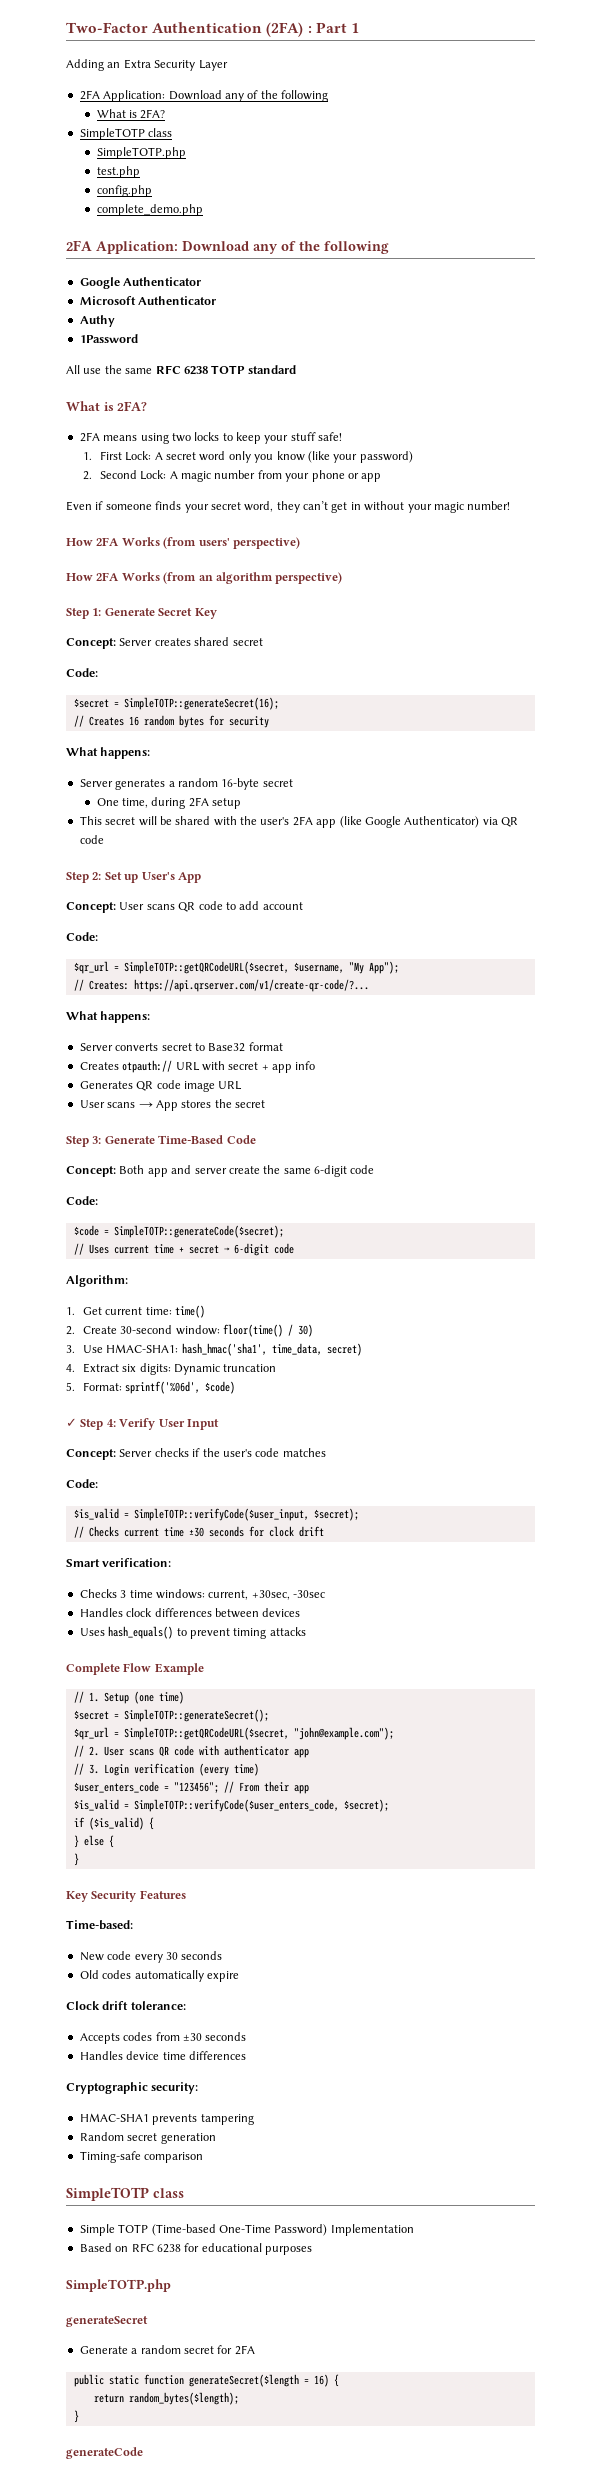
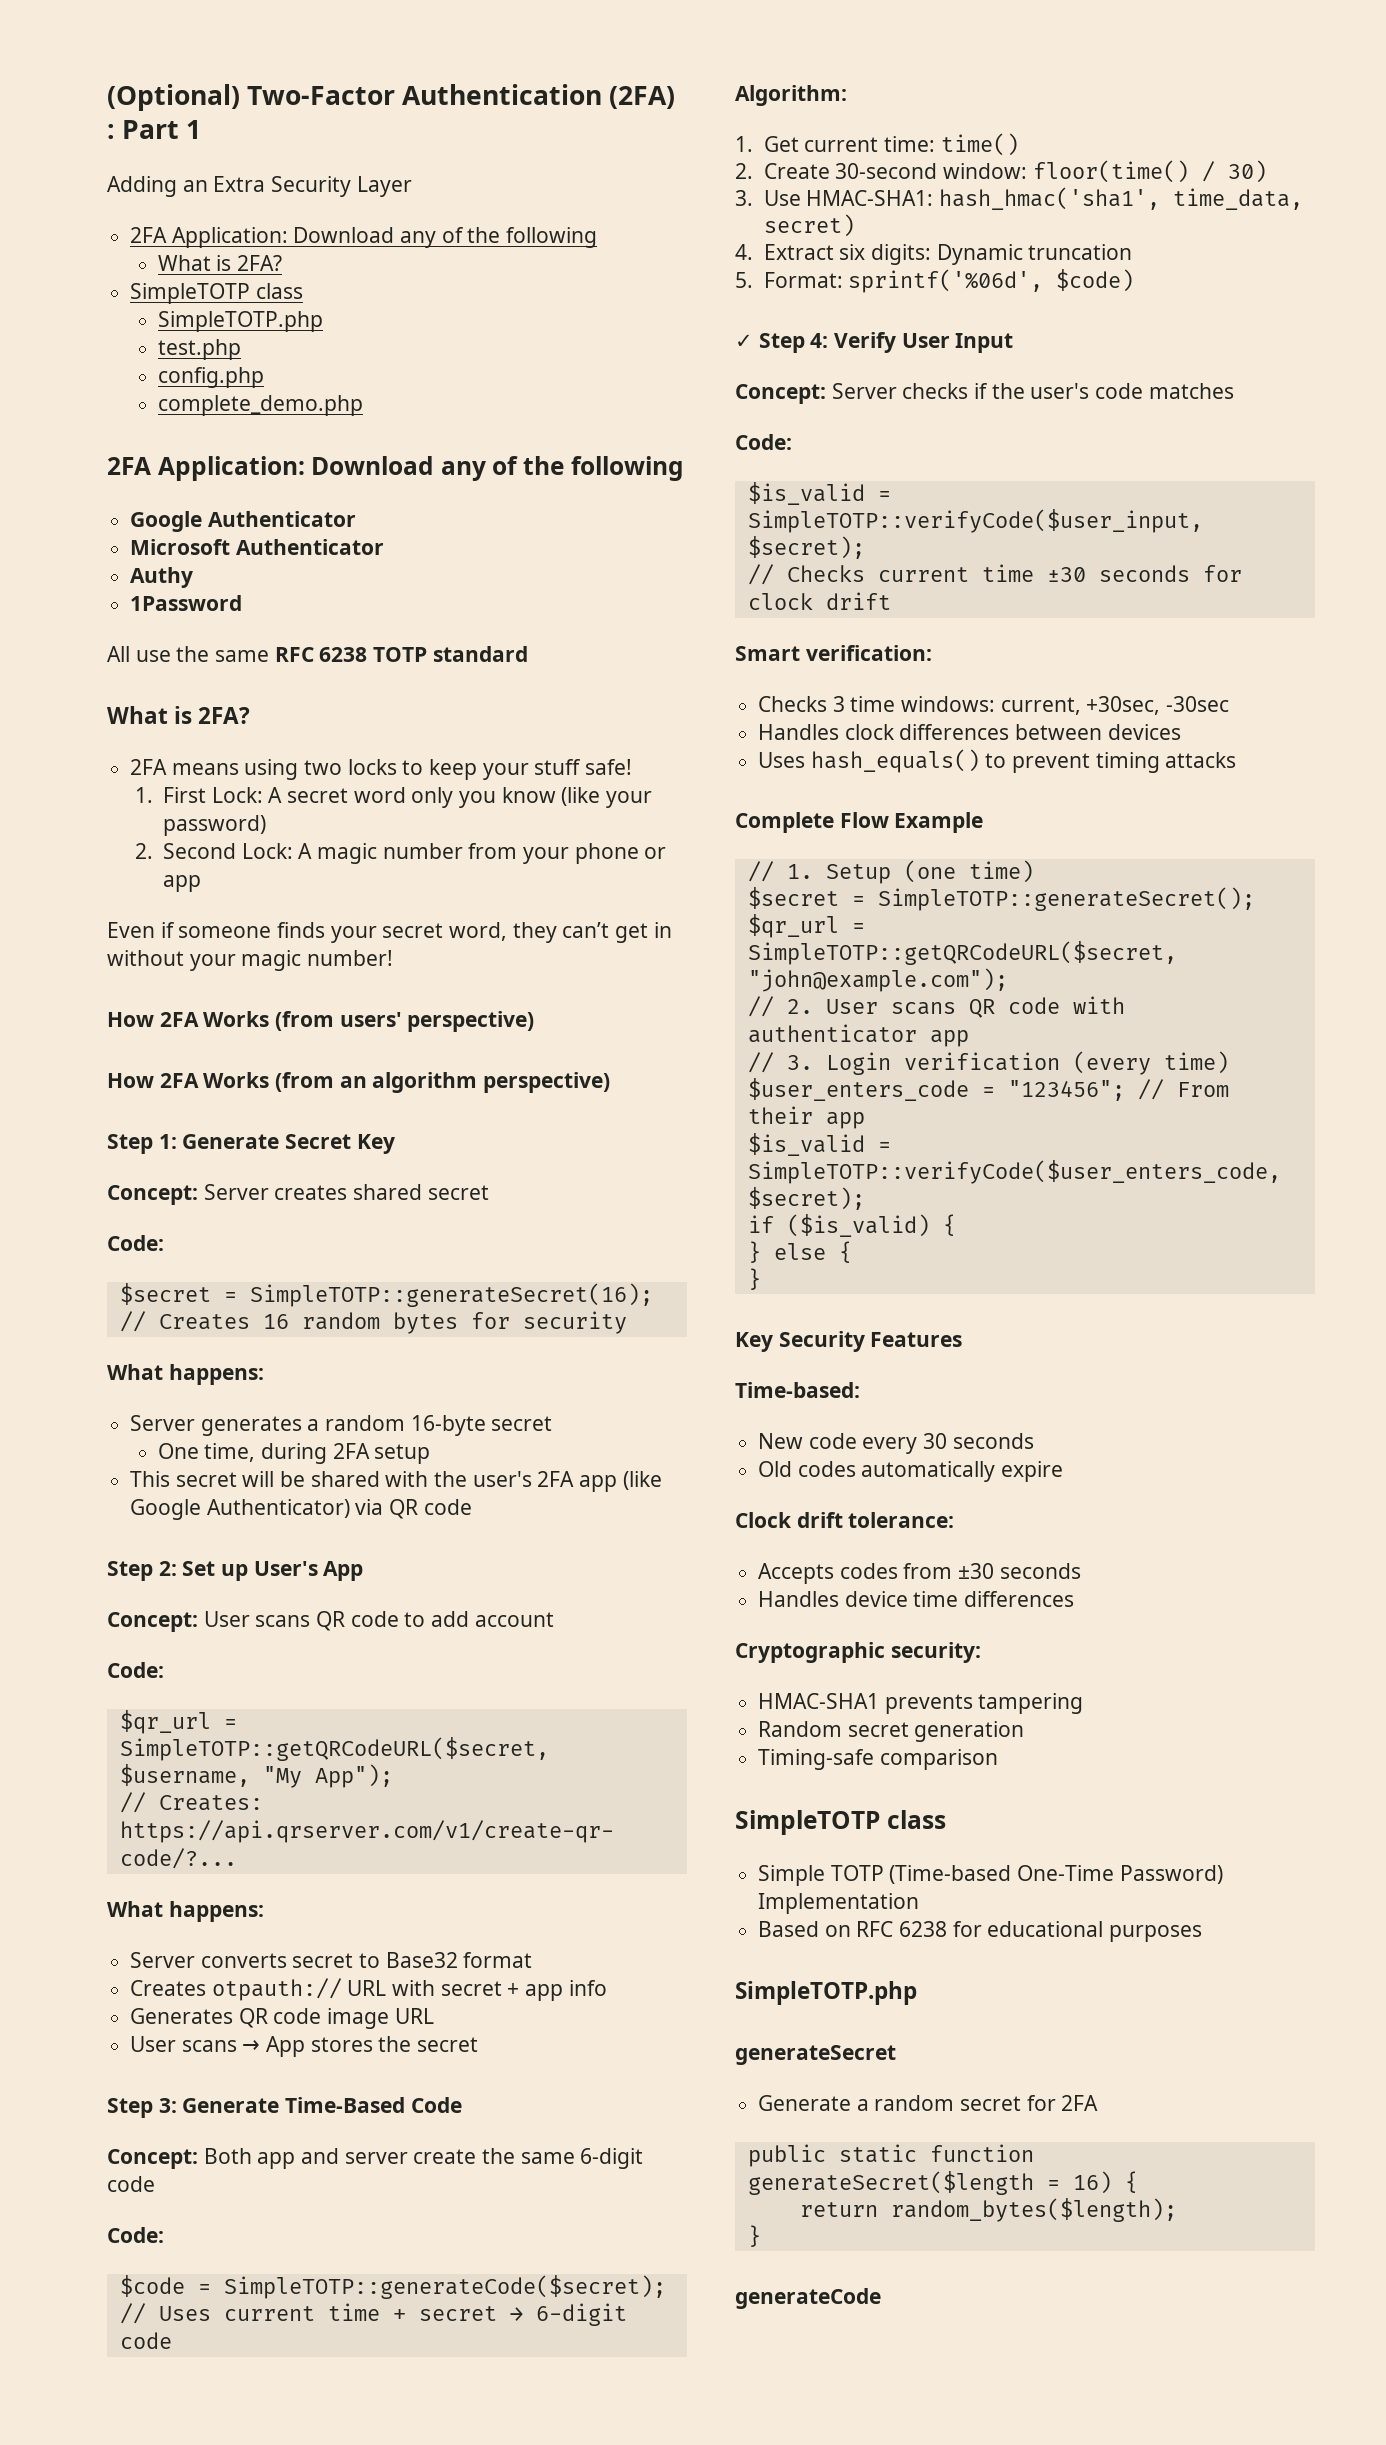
(66, 27) none -> [107,84,240,111] (Optional)

